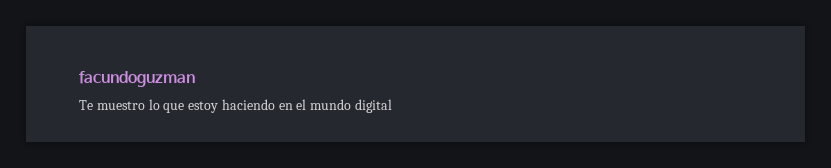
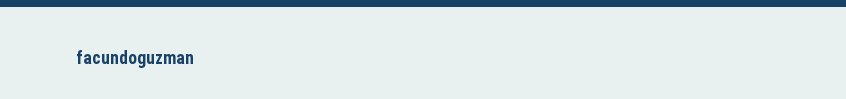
[79,99,393,113] // Te muestro lo que estoy haciendo en el mundo digital -> (194, 59) none

